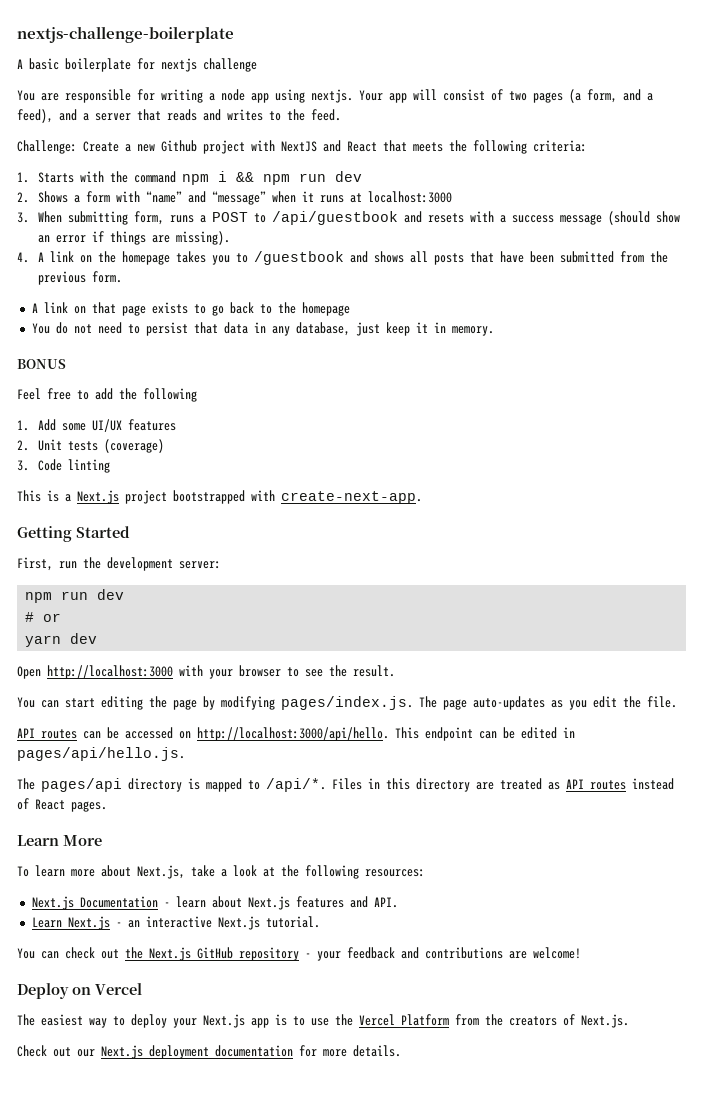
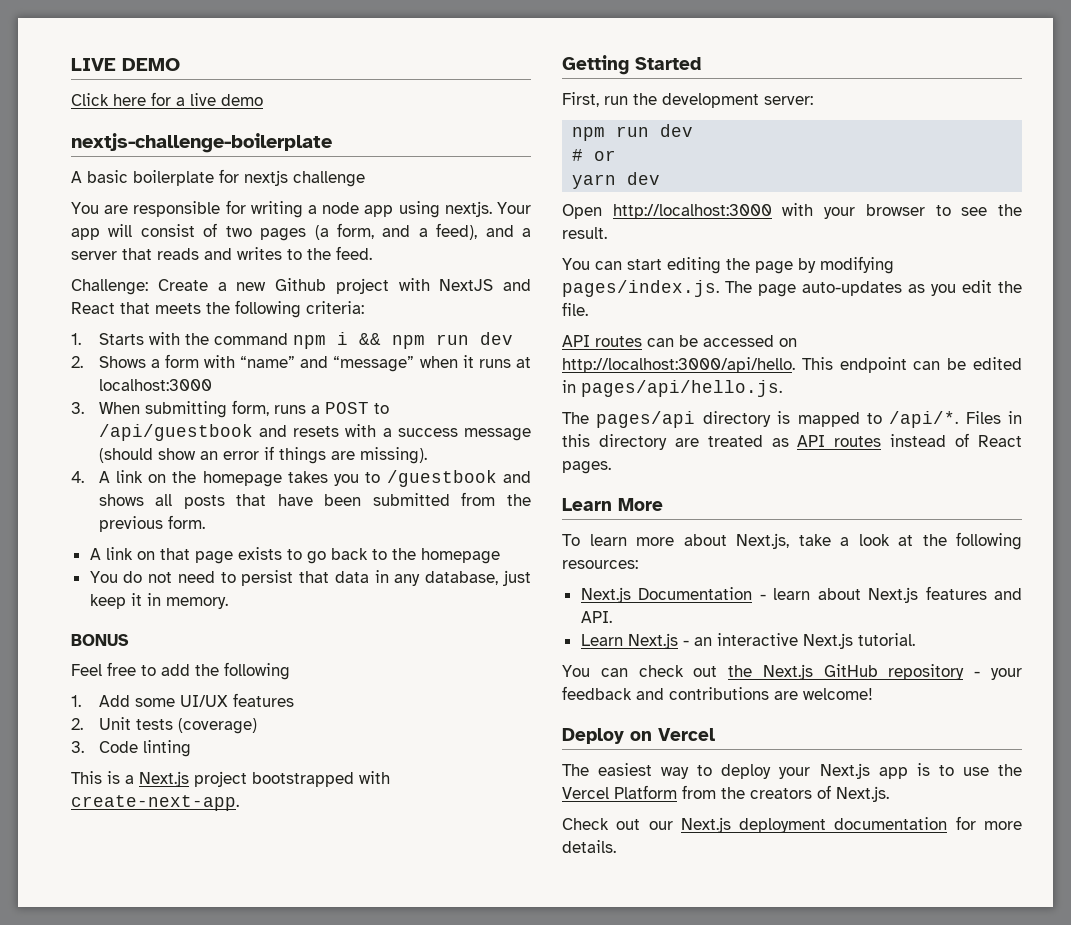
(17, 34) none -> [71,58,180,71] [71,92,263,106] LIVE DEMO // Click here for a live demo //

